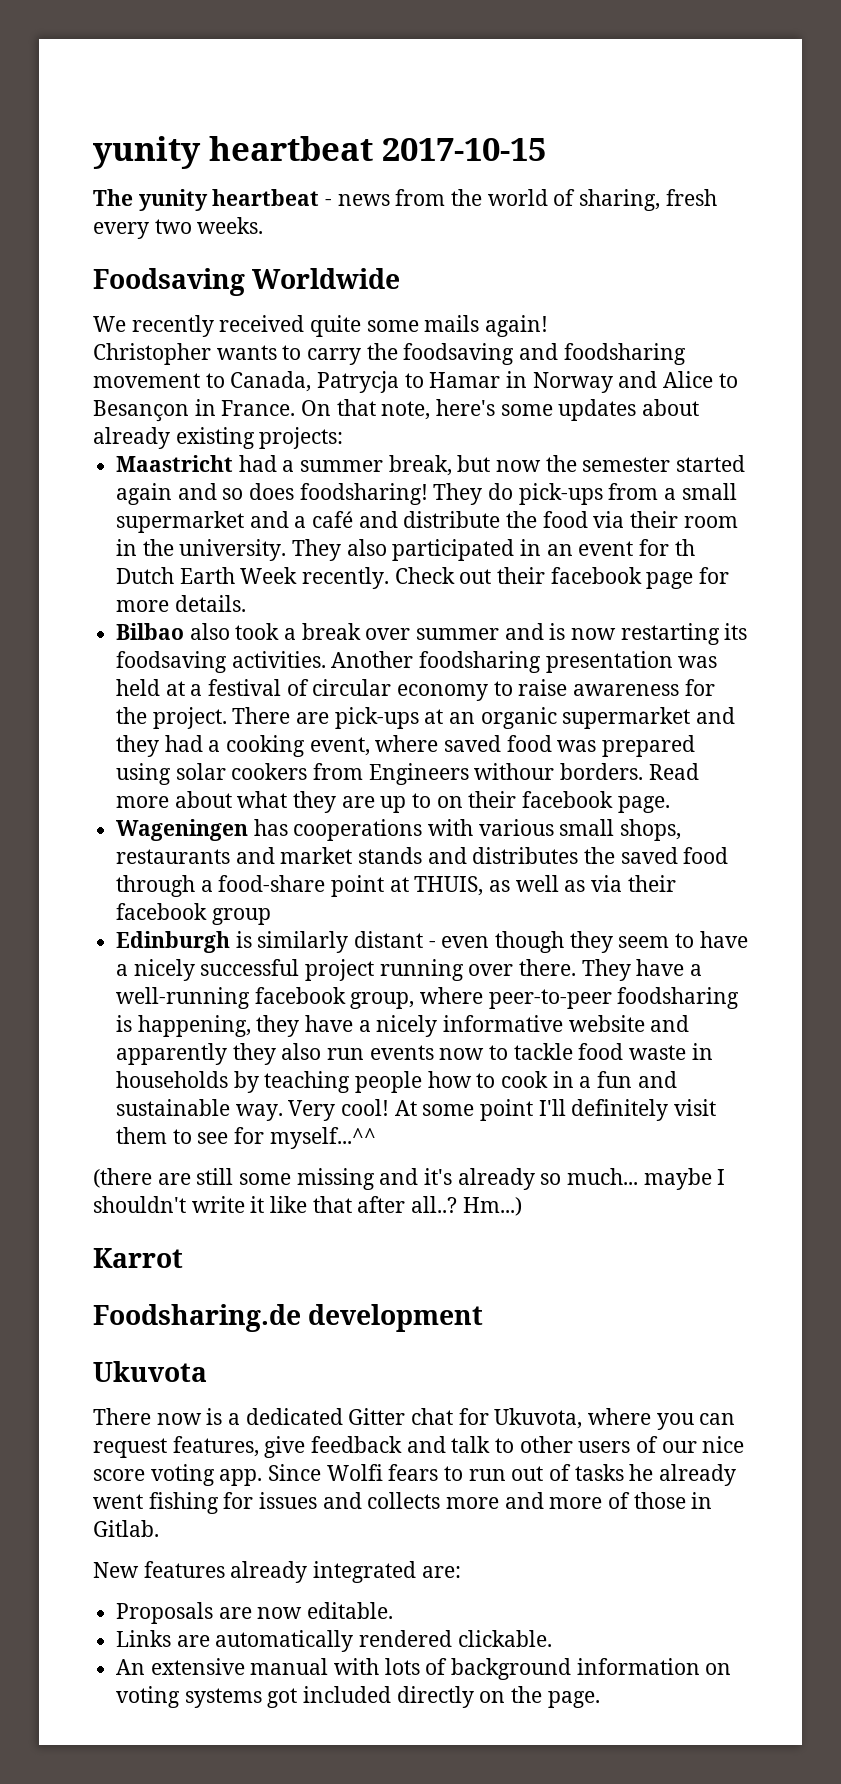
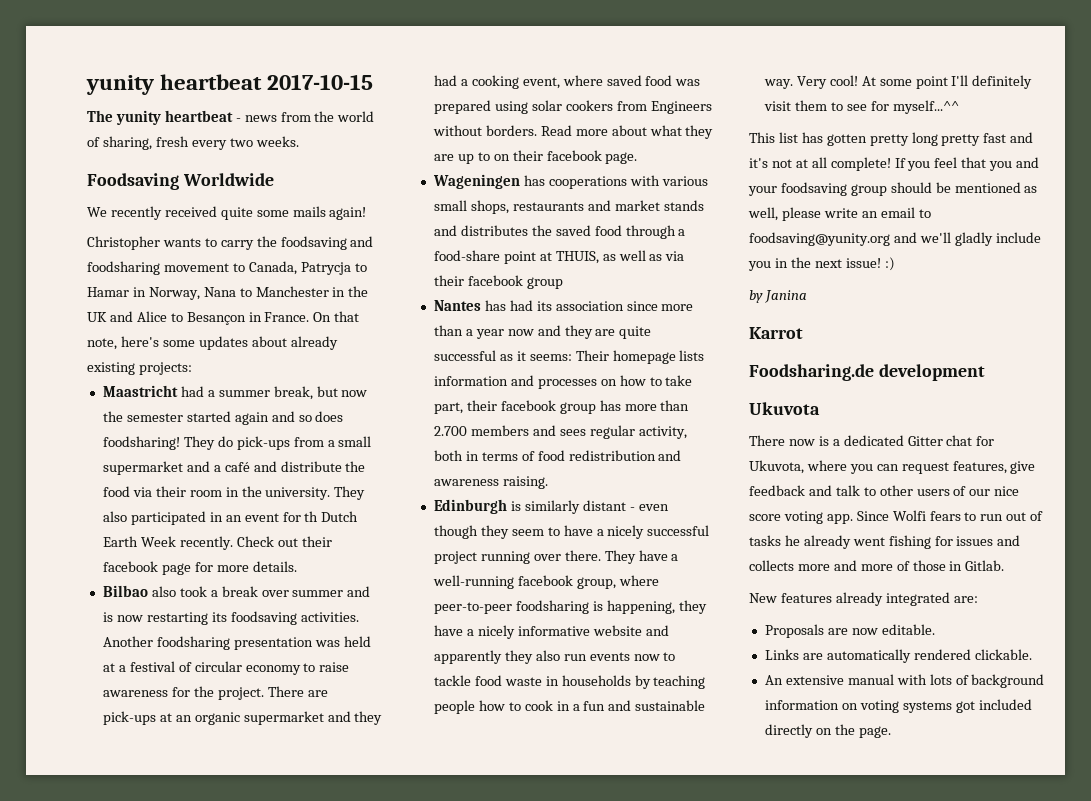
[532,372,613,393] Norway -> [148,286,369,300] [87,312,107,322] Norway, Nana to Manchester in the UK
[474,763,555,780] withour -> [432,125,482,136] without
(271, 916) none -> [433,300,694,311] [433,325,652,339] [433,350,705,364] [433,375,693,389] [433,400,690,414] [433,425,687,439] [433,450,682,461] [433,476,548,489] // Nantes has had its association since more than a year now and they are quite successful as it seems: Their homepage lists information and processes on how to take part, their facebook group has more than 2.700 members and sees regular activity, both in terms of food redistribution and awareness raising.
[93,1168,726,1190] [93,1196,522,1216] (there are still some missing and it's already so much... maybe I shouldn't write it like that after all..? Hm...) -> [749,132,1034,146] [749,157,1040,171] [748,182,1038,196] [748,207,931,221] [749,232,1041,246] [748,257,895,271] [749,290,807,303] This list has gotten pretty long pretty fast and it's not at all complete! If you feel that you and your foodsaving group should be mentioned as well, please write an email to foodsaving@yunity.org and we'll gladly include you in the next issue! :) // by Janina

